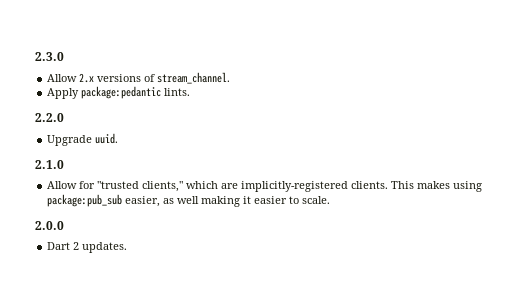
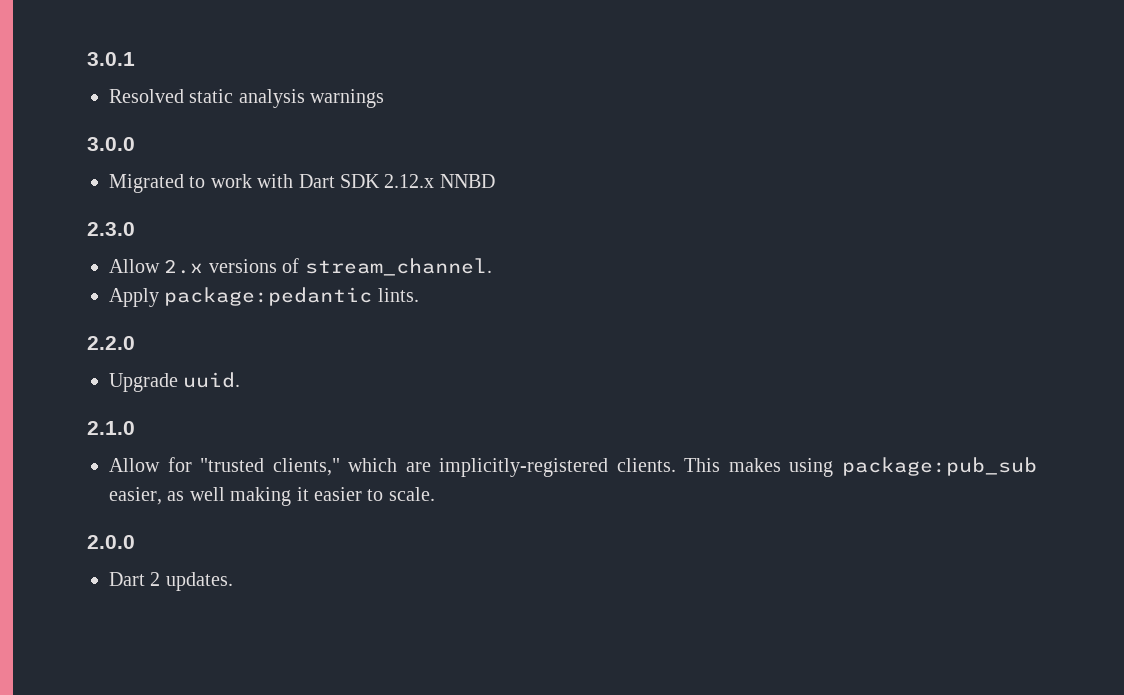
(35, 56) none -> [87,52,135,66] [109,89,385,108] [87,137,135,151] [109,174,495,193] 3.0.1 // Resolved static analysis warnings // 3.0.0 // Migrated to work with Dart SDK 2.12.x NNBD //

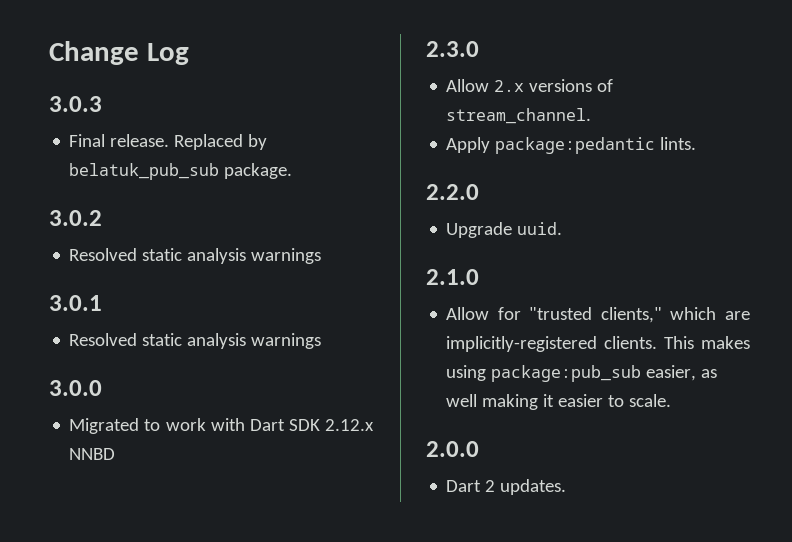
(87, 59) none -> [49,41,189,65] [49,96,102,112] [69,134,268,150] [69,163,293,180] [49,210,102,226] [69,248,322,264] Change Log // 3.0.3 // Final release. Replaced by belatuk_pub_sub package. // 3.0.2 // Resolved static analysis warnings //

